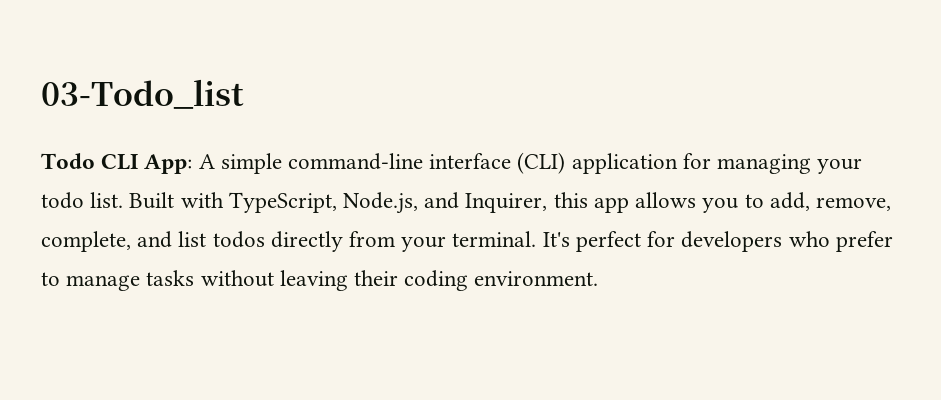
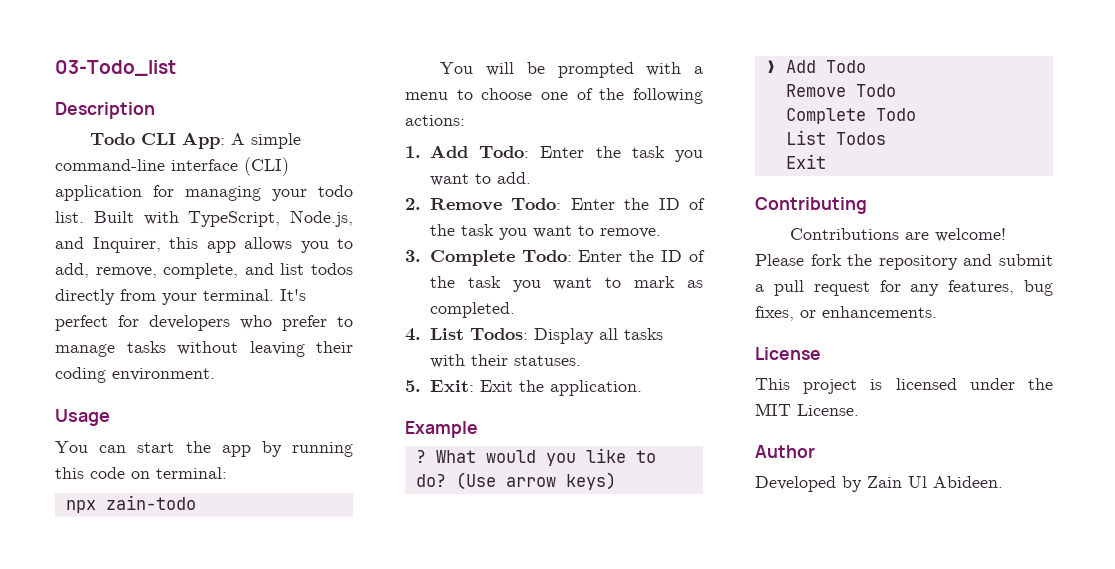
(244, 94) none -> [55,102,155,119] // Description
(599, 278) none -> [55,409,110,426] [55,441,353,457] [55,467,227,479] [65,495,196,513] [440,62,703,78] [405,88,703,104] [405,115,465,126] [405,145,703,162] [429,172,531,186] [405,198,705,211] [429,224,661,240] [405,250,705,266] [429,276,703,292] [429,302,515,318] [405,328,663,344] [429,354,581,368] [405,380,642,396] [405,421,478,438] [415,448,656,466] [415,472,616,490] [765,60,866,73] [785,84,896,97] [785,108,916,124] [785,130,886,145] [785,154,826,169] [755,197,867,214] [790,228,1007,242] [755,254,1053,270] [755,280,1053,296] [755,306,937,321] [755,347,821,360] [755,378,1053,394] [755,403,859,416] [755,445,815,458] [755,476,1003,492] // Usage // You can start the app by running this code on terminal: // npx zain-todo // You will be prompted with a menu to choose one of the following actions: // 1. Add Todo: Enter the task you want to add. // 2. Remove Todo: Enter the ID of the task you want to remove. // 3. Complete Todo: Enter the ID of the task you want to mark as completed. // 4. List Todos: Display all tasks with their statuses. // 5. Exit: Exit the application. // Example // ? What would you like to do? (Use arrow keys) // ❯ Add Todo // Remove Todo // Complete Todo // List Todos // Exit // Contributing // Contributions are welcome! Please fork the repository and submit a pull request for any features, bug fixes, or enhancements. // License // This project is licensed under the MIT License. // Author // Developed by Zain Ul Abideen.

